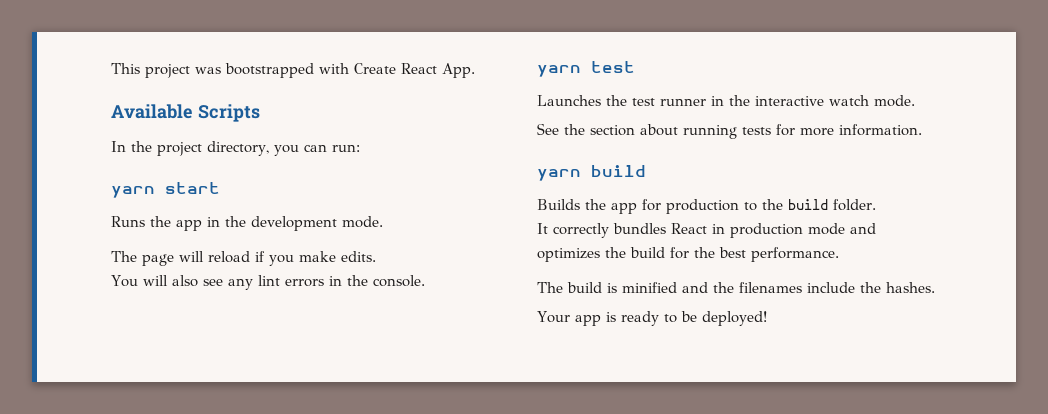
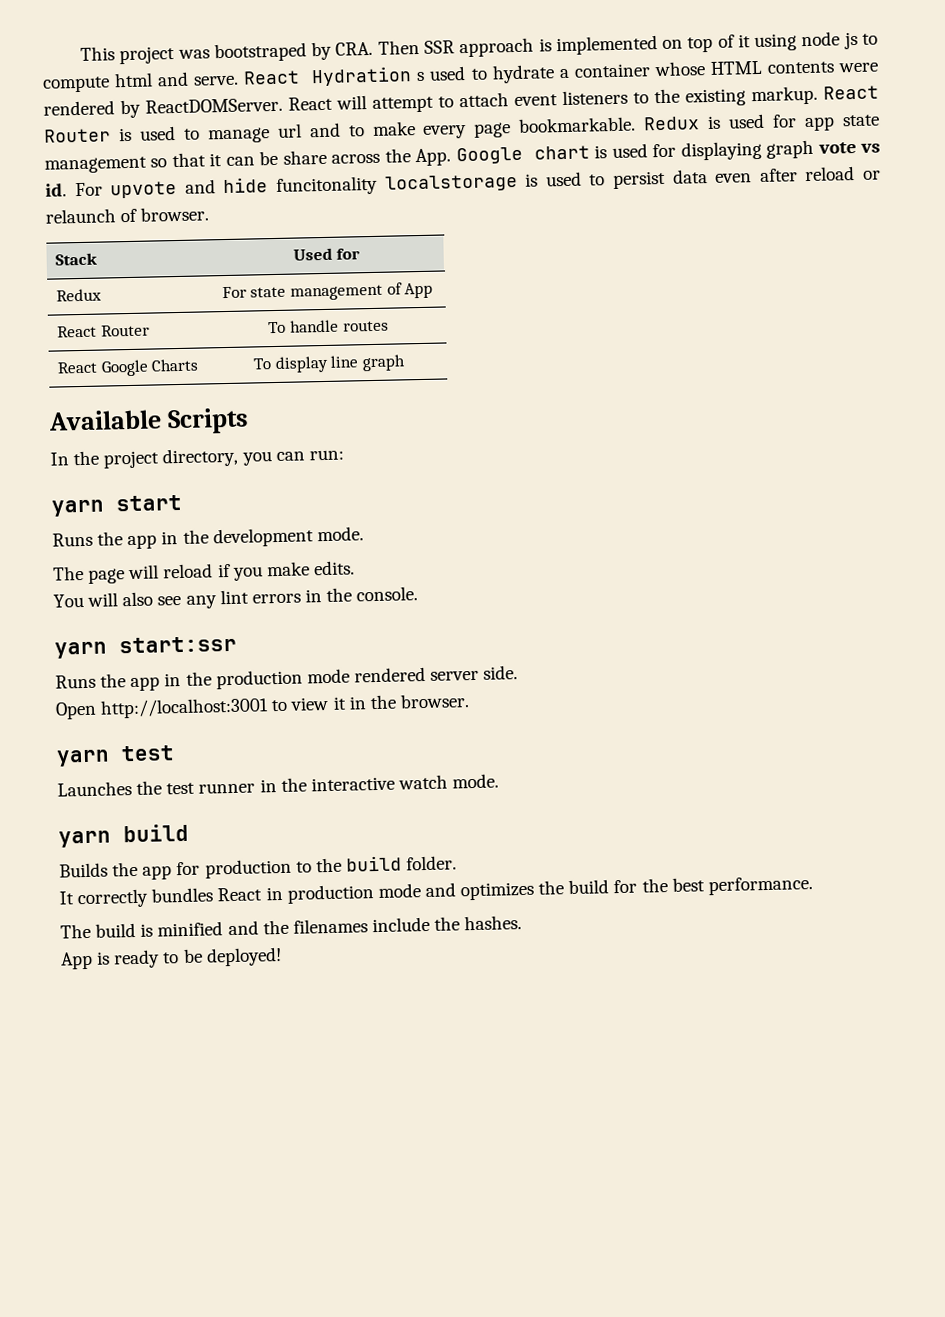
[225,63,475,78] bootstrapped with Create React App. -> [213,31,878,63] [42,60,878,93] [43,85,879,119] [44,113,881,144] [44,139,880,174] [45,166,882,199] [45,206,210,224] [55,252,99,266] [292,247,361,261] [56,288,103,302] [221,282,434,301] [57,324,150,338] [268,319,389,334] [57,358,200,377] [253,354,406,374] bootstraped by CRA. Then SSR approach is implemented on top of it using node js to compute html and serve. React Hydration s used to hydrate a container whose HTML contents were rendered by ReactDOMServer. React will attempt to attach event listeners to the existing markup. React Router is used to manage url and to make every page bookmarkable. Redux is used for app state management so that it can be share across the App. Google chart is used for displaying graph vote vs id. For upvote and hide funcitonality localstorage is used to persist data even after reload or relaunch of browser. // Stack | Used for // Redux | For state management of App // React Router | To handle routes // React Google Charts | To display line graph
(425, 281) none -> [54,635,237,659] [55,665,519,692] [55,693,469,720] // yarn start:ssr // Runs the app in the production mode rendered server side. // Open http://localhost:3001 to view it in the browser.
[537,123,922,139] // See the section about running tests for more information. -> (500, 781) none
[537,311,601,326] Your app -> [60,951,93,970] App

